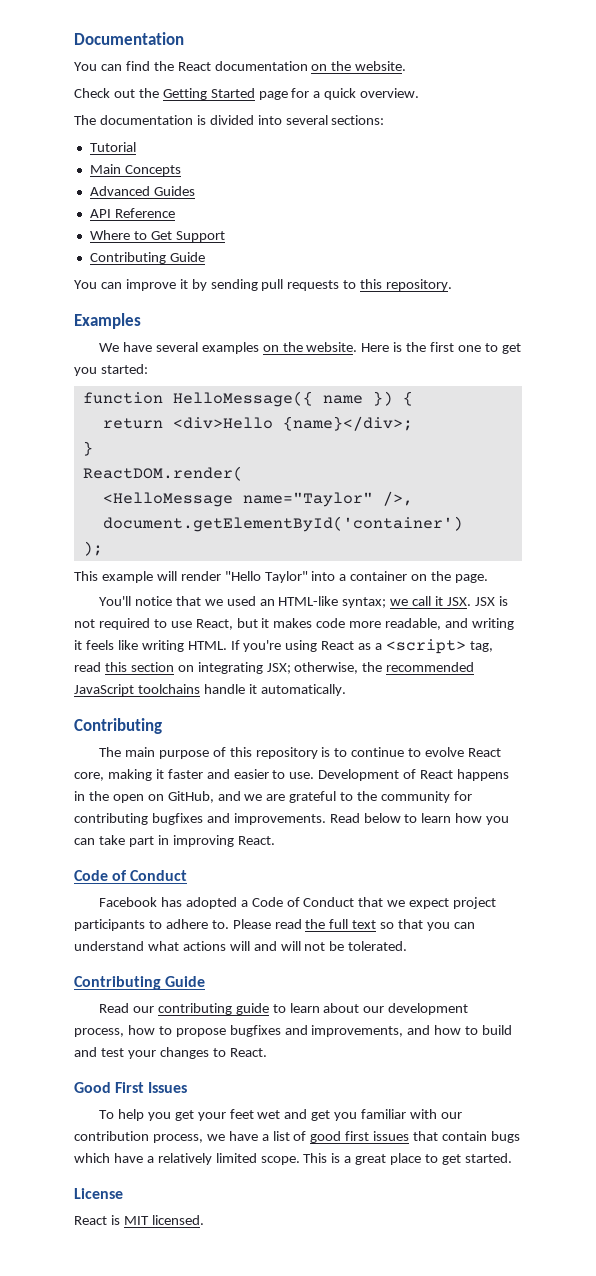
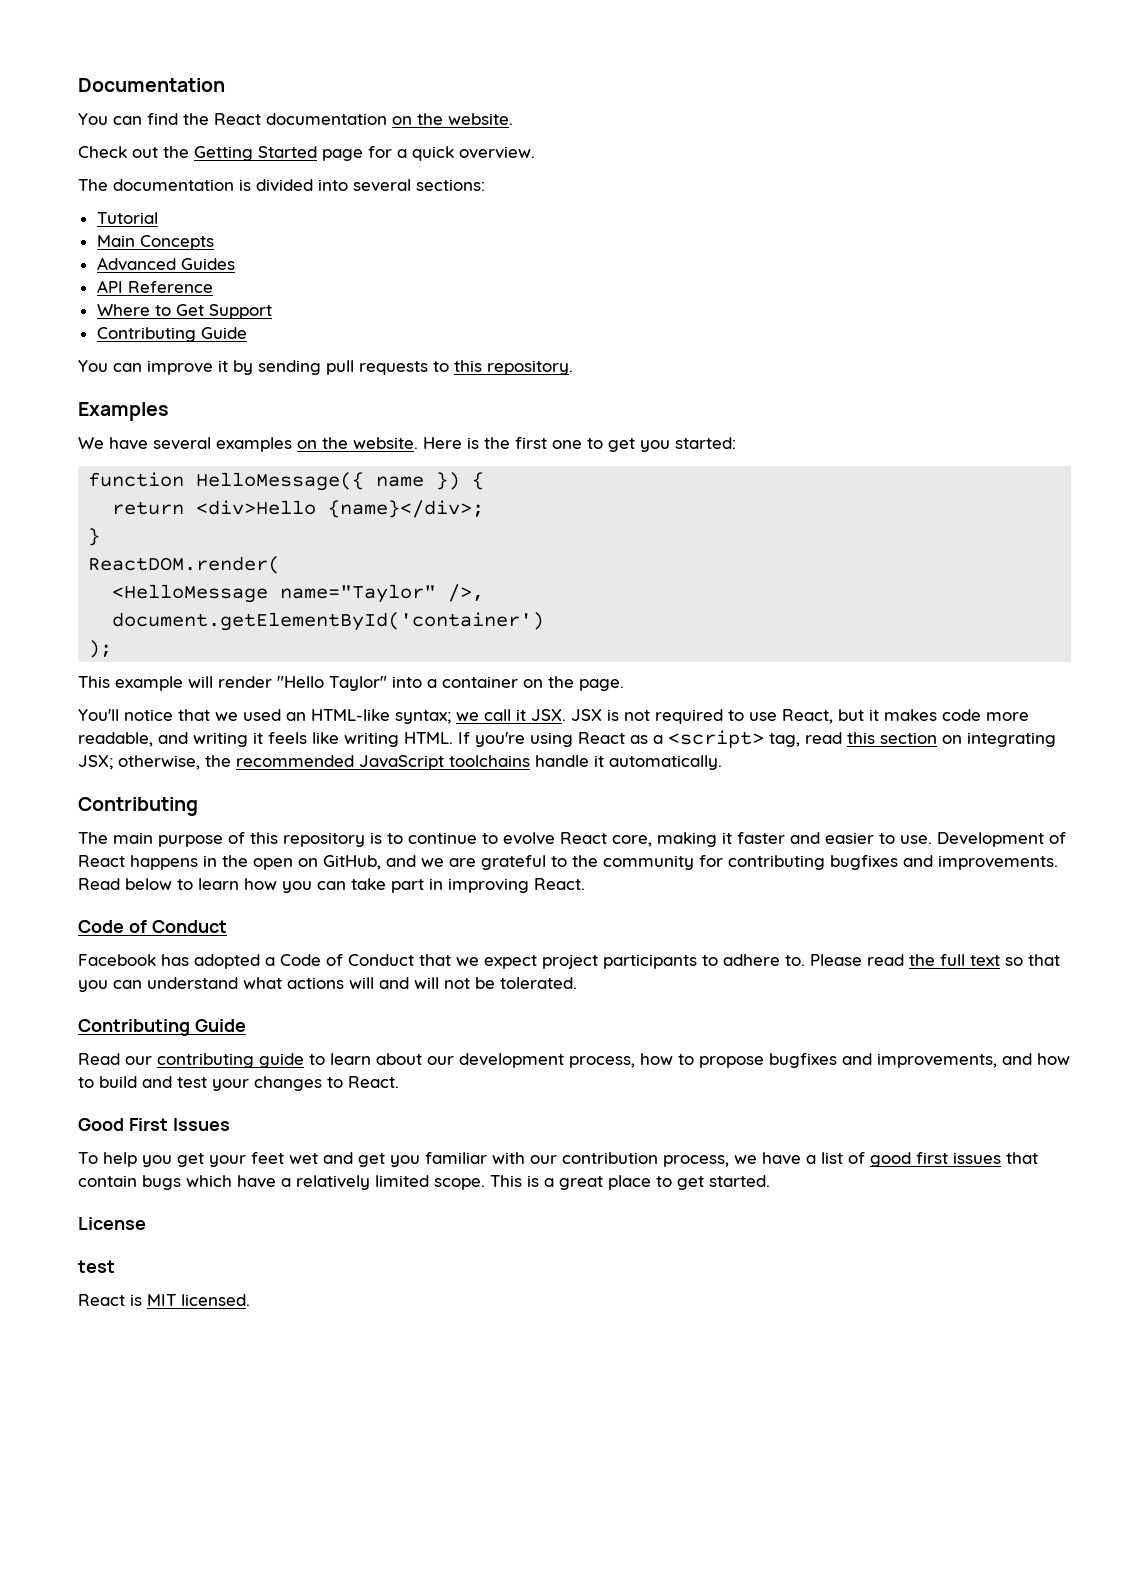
(123, 1193) none -> [78,1260,115,1273] // test

